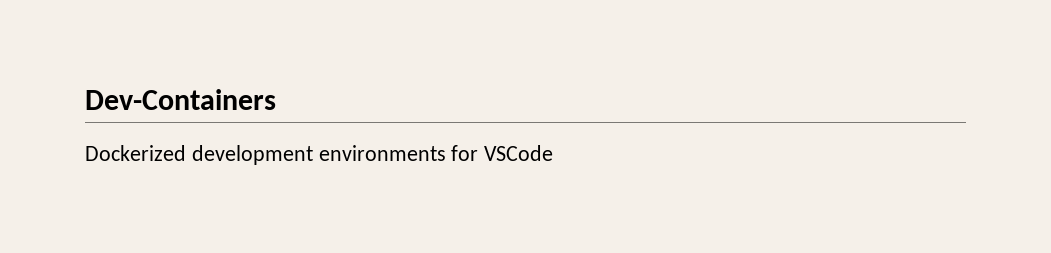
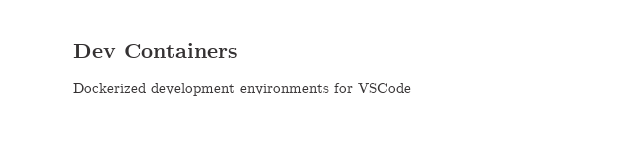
[85,89,276,110] Dev-Containers -> [73,43,238,58] Dev Containers

